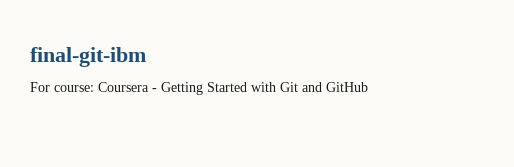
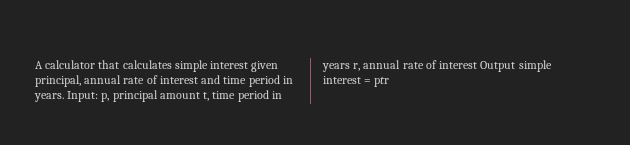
[30,47,146,67] [30,82,368,95] final-git-ibm // For course: Coursera - Getting Started with Git and GitHub -> [35,60,279,72] [35,75,293,87] [34,90,282,102] [322,60,552,72] [323,76,390,87] A calculator that calculates simple interest given principal, annual rate of interest and time period in years. Input: p, principal amount t, time period in years r, annual rate of interest Output simple interest = ptr

